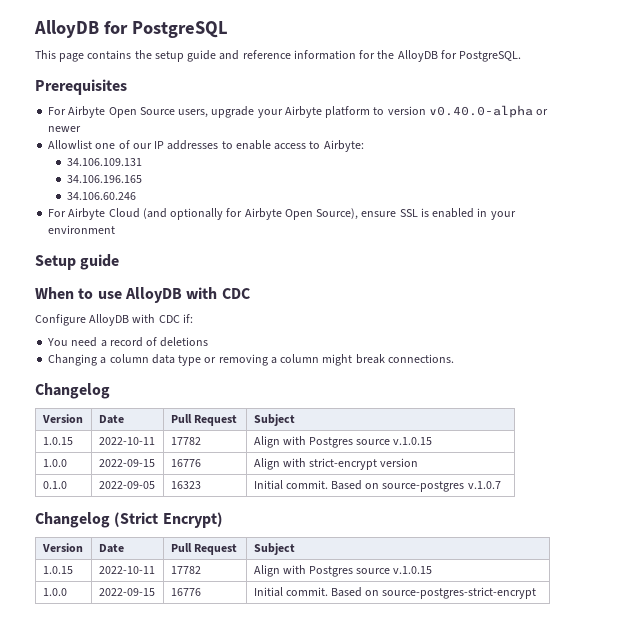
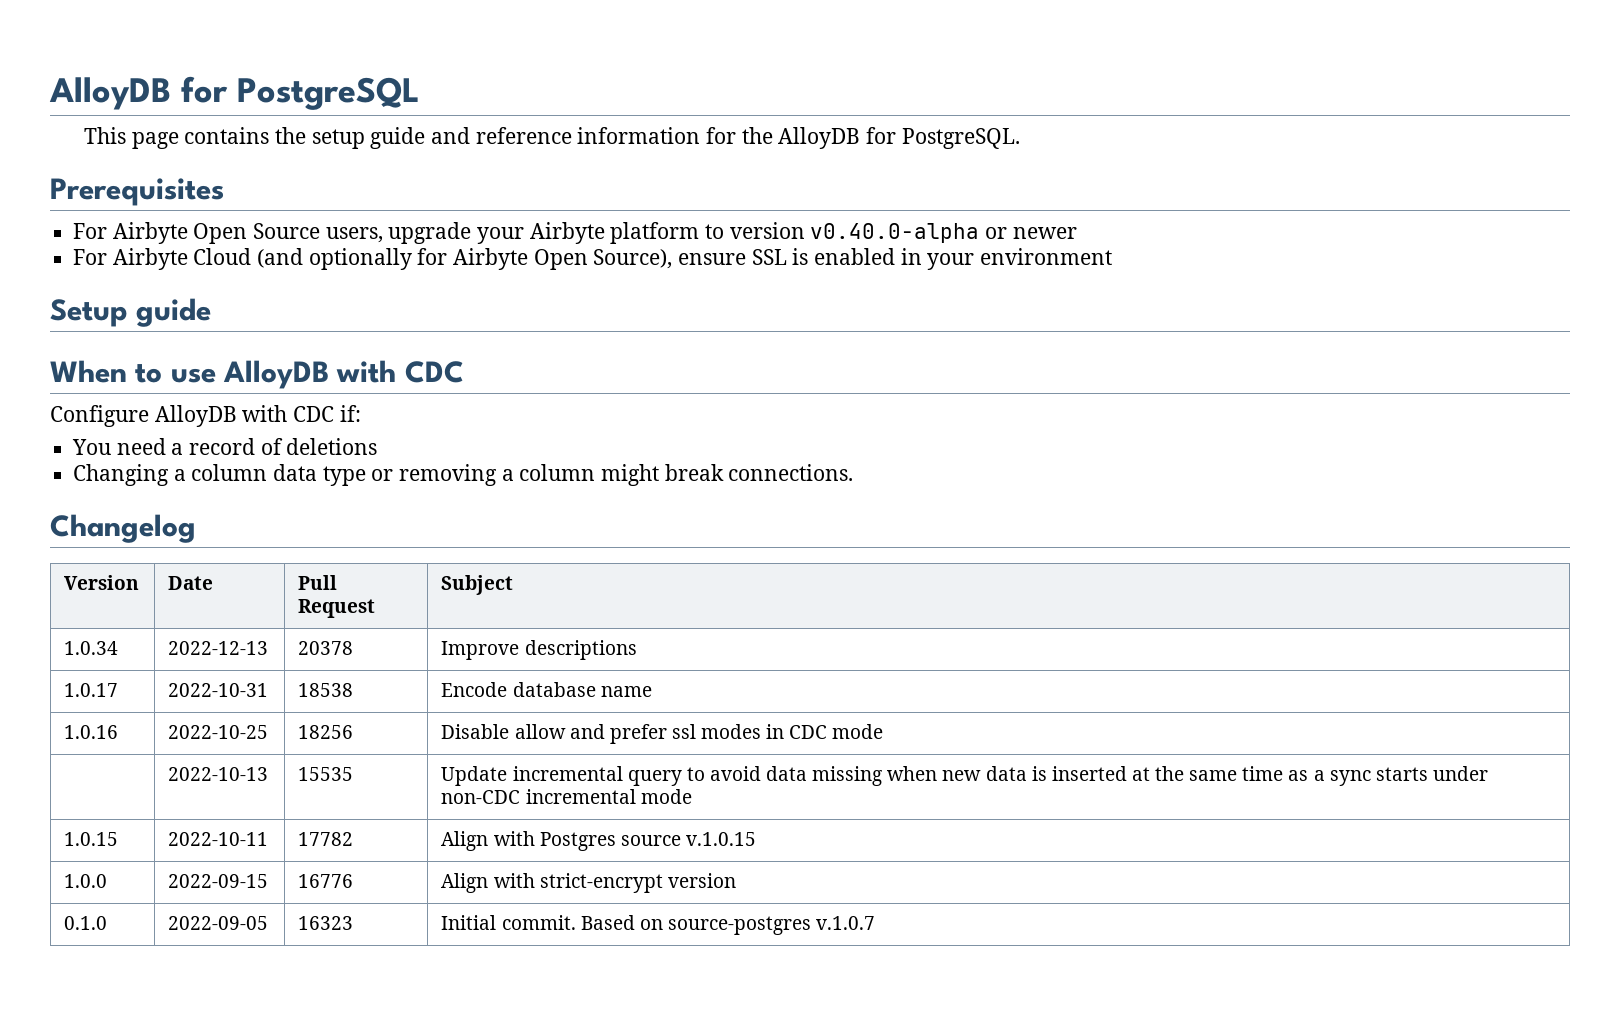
[48,140,364,152] [67,158,143,166] [67,175,143,183] [67,192,137,200] // Allowlist one of our IP addresses to enable access to Airbyte: // 34.106.109.131 // 34.106.196.165 // 34.106.60.246 -> (1077, 233) none
(295, 420) none -> [64,641,119,655] [168,641,269,655] [298,641,354,655] [441,640,637,660] [64,683,119,697] [168,683,269,697] [298,683,354,697] [441,682,652,697] [64,725,119,739] [168,725,269,739] [298,725,354,739] [441,724,884,744] [168,767,269,781] [298,767,354,781] [441,766,1488,786] [441,789,692,804] // 1.0.34 | 2022-12-13 | 20378 | Improve descriptions // 1.0.17 | 2022-10-31 | 18538 | Encode database name // 1.0.16 | 2022-10-25 | 18256 | Disable allow and prefer ssl modes in CDC mode // | 2022-10-13 | 15535 | Update incremental query to avoid data missing when new data is inserted at the same time as a sync starts under non-CDC incremental mode
[35,512,223,528] [41,543,83,552] [98,544,124,553] [170,543,237,555] [253,543,295,555] [42,566,73,574] [98,566,155,574] [170,566,201,574] [253,565,433,577] [42,588,67,596] [98,588,155,596] [170,588,201,596] [253,587,537,599] // Changelog (Strict Encrypt) // Version | Date | Pull Request | Subject // 1.0.15 | 2022-10-11 | 17782 | Align with Postgres source v.1.0.15 // 1.0.0 | 2022-09-15 | 16776 | Initial commit. Based on source-postgres-strict-encrypt -> (876, 923) none

